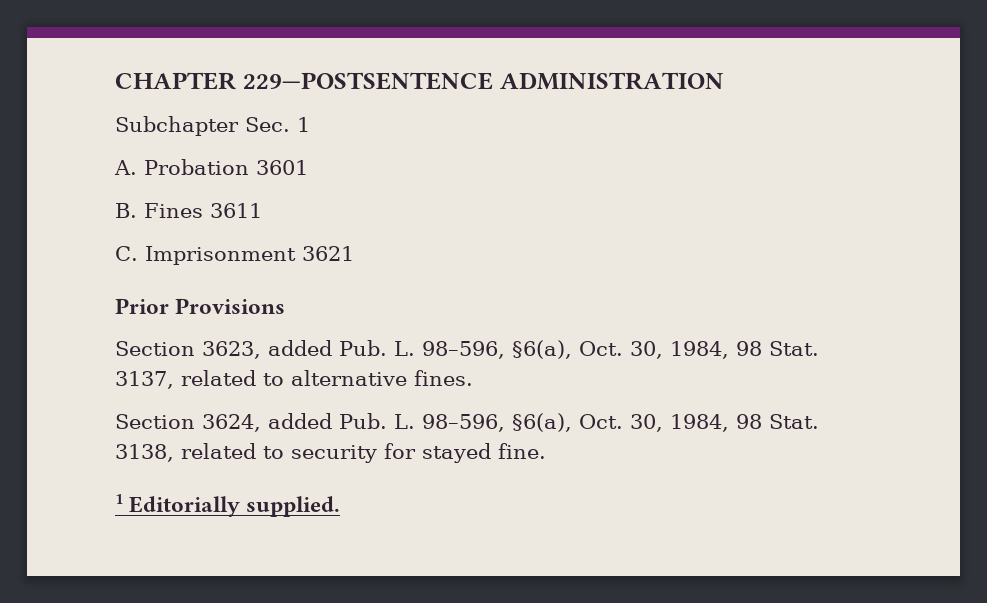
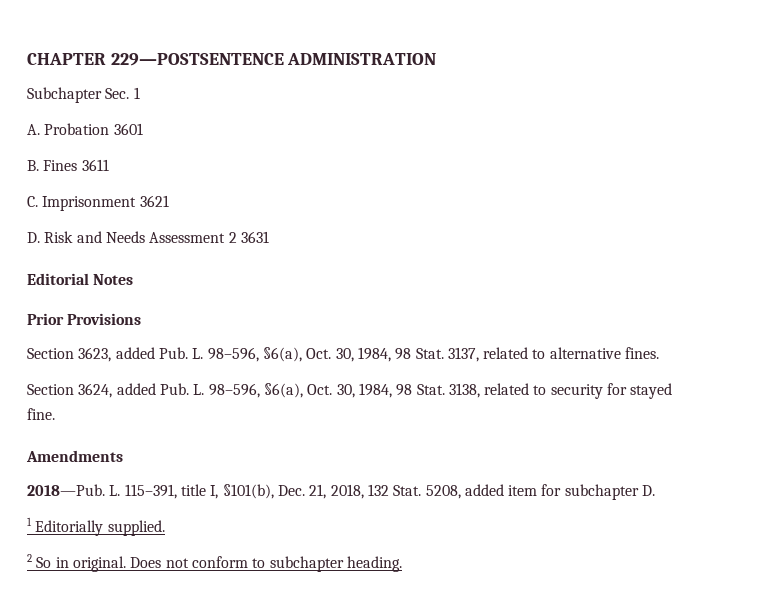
(354, 253) none -> [27,231,269,243] [27,273,134,285] // D. Risk and Needs Assessment 2 3631 // Editorial Notes
[115,494,341,517] 1 Editorially supplied. -> [26,450,123,462] [27,484,656,500] [27,517,165,536] [27,554,402,572] Amendments // 2018—Pub. L. 115–391, title I, §101(b), Dec. 21, 2018, 132 Stat. 5208, added item for subchapter D. // 1 Editorially supplied. // 2 So in original. Does not conform to subchapter heading.

